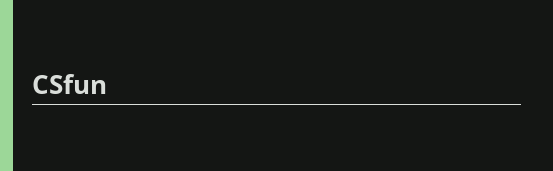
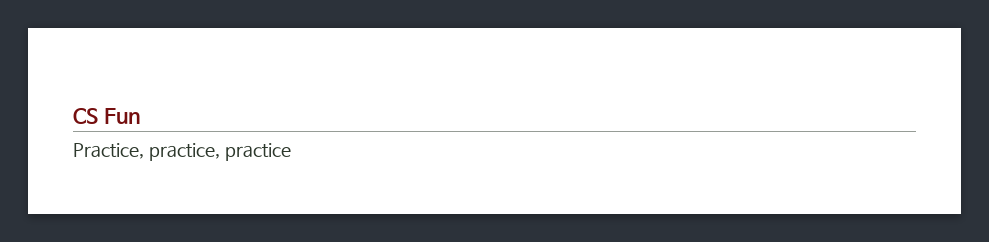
[32,74,107,94] CSfun -> [73,108,140,124] [73,143,291,161] CS Fun // Practice, practice, practice

